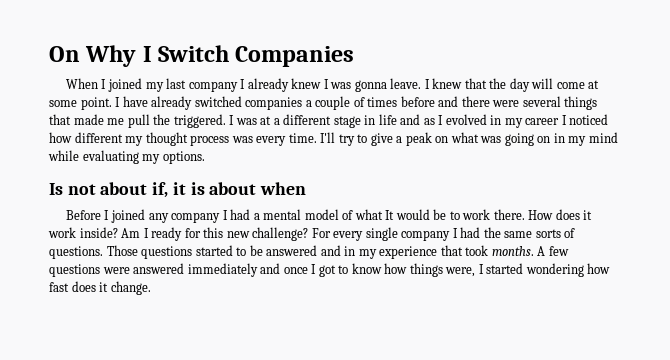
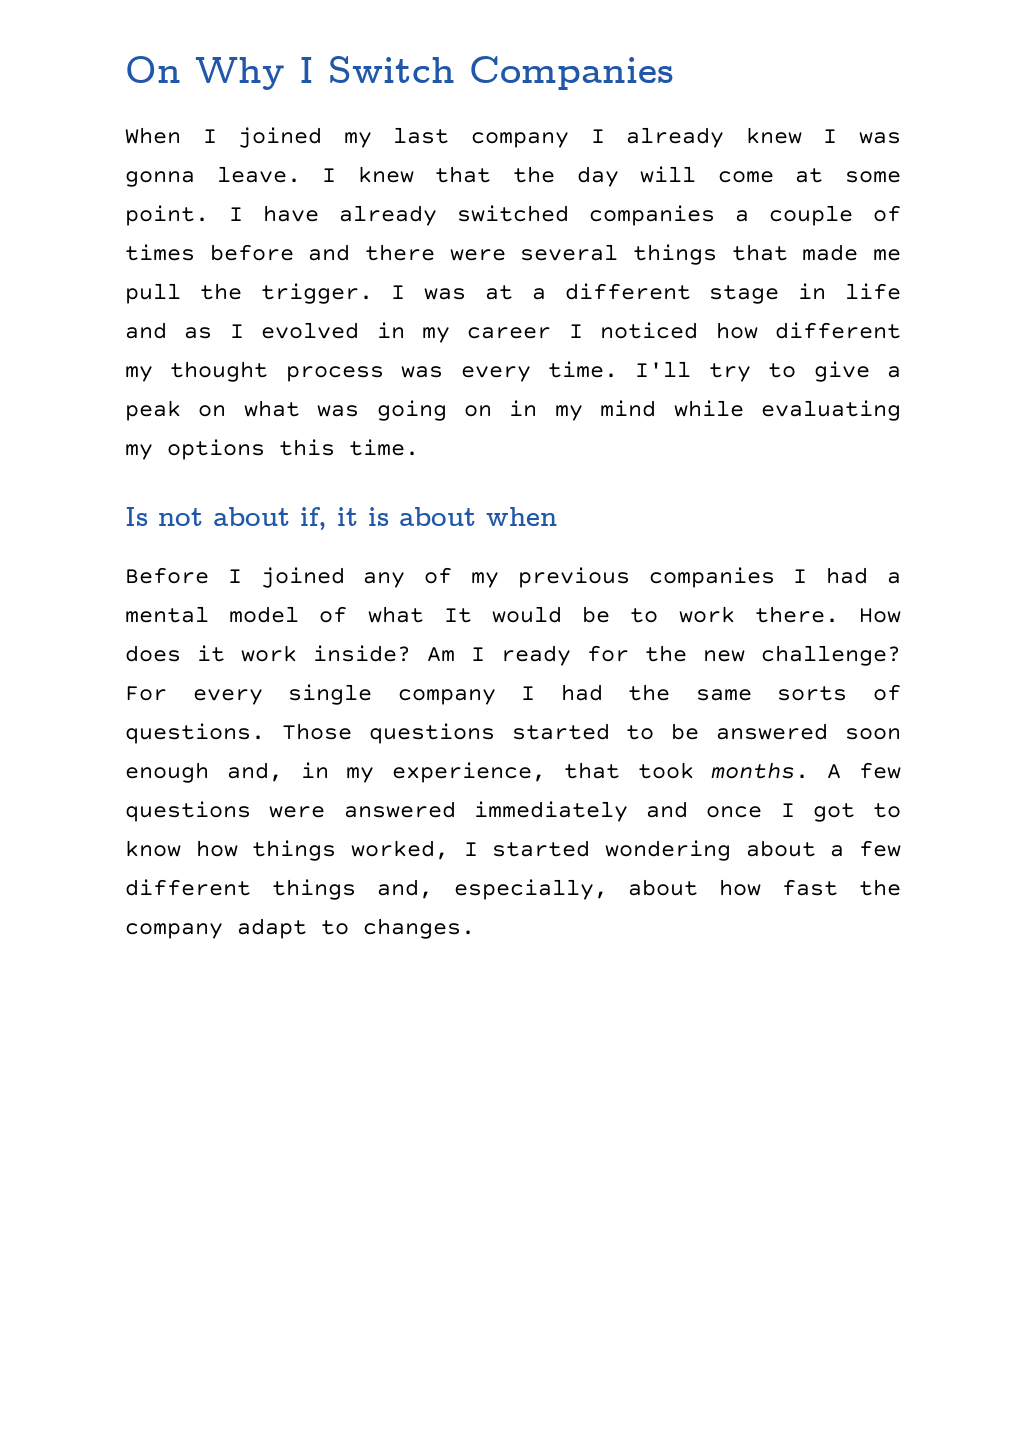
[173,114,226,128] triggered. -> [260,283,373,304] trigger.
[162,151,205,164] options. -> [167,439,419,460] options this time.
[171,212,221,223] company -> [424,567,775,588] of my previous companies
[203,227,224,238] this -> [645,645,687,662] the
[320,245,438,259] and in my experience -> [845,728,901,740] [125,762,547,783] soon enough and, in my experience,
[445,267,476,277] were, -> [351,840,449,860] worked,
[587,263,611,274] [49,281,151,295] how fast does it change. -> [745,840,901,857] [125,879,901,900] [125,918,475,939] about a few different things and, especially, about how fast the company adapt to changes.

